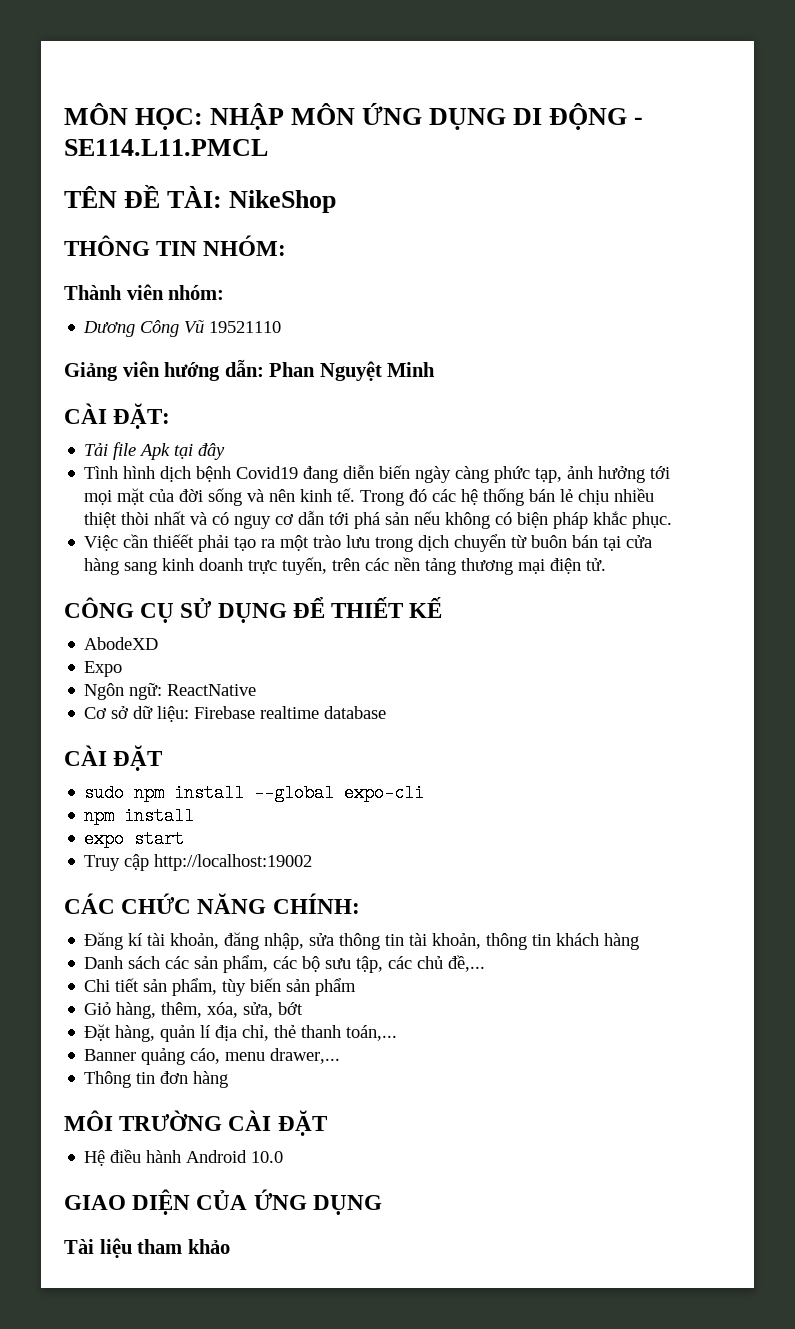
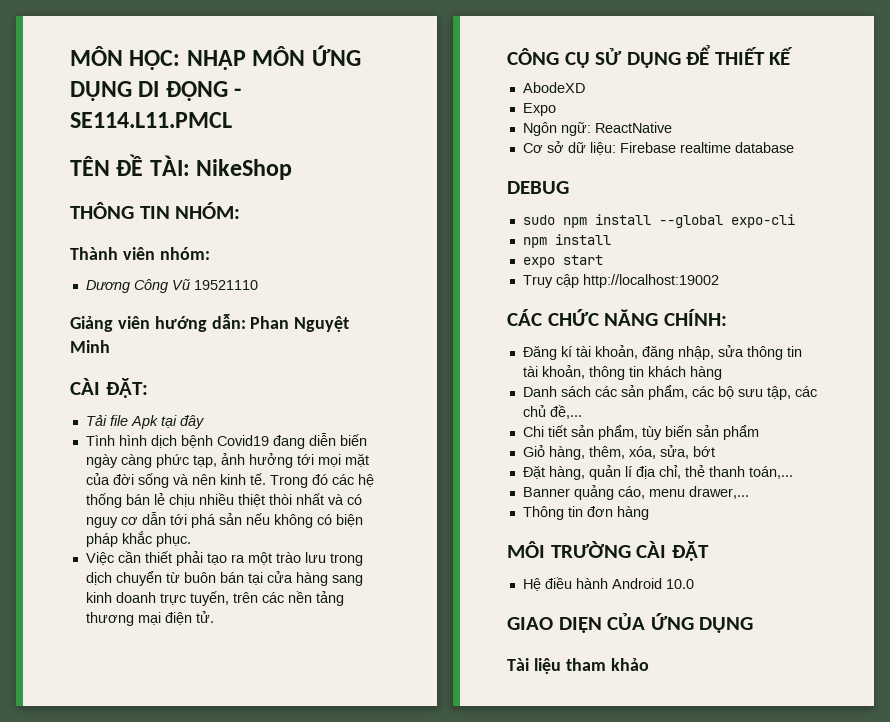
[153,534,195,548] thiếết -> [144,551,172,563] thiết
[64,745,163,771] CÀI ĐẶT -> [507,181,569,194] DEBUG

